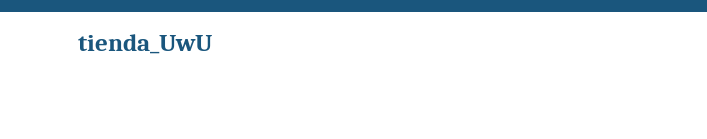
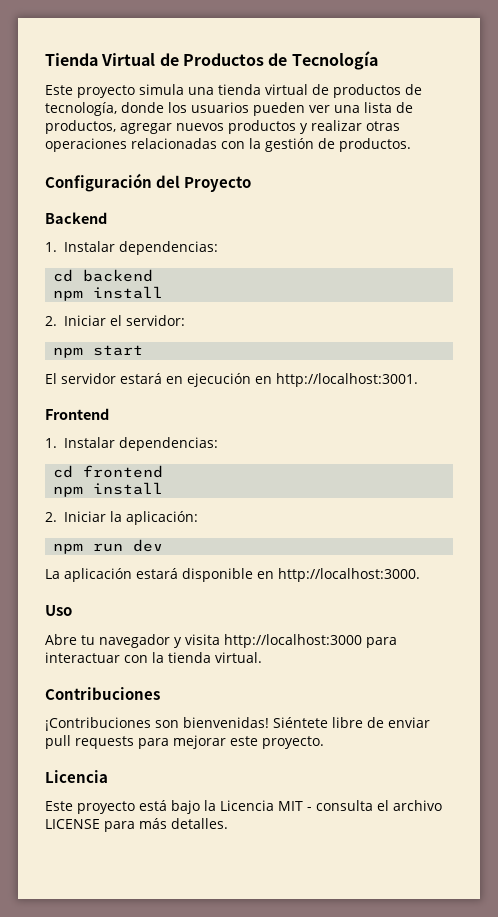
[78,34,212,54] tienda_UwU -> [45,51,378,70] [45,84,422,98] [45,102,413,116] [45,120,400,134] [45,138,411,152] [45,173,252,192] [45,212,107,224] [45,241,218,255] [53,269,154,282] [53,286,164,301] [45,315,185,326] [53,345,144,358] [45,373,418,387] [45,408,109,420] [45,437,218,451] [53,465,164,478] [53,482,164,497] [45,511,198,525] [53,539,164,554] [45,568,420,582] [45,605,72,616] [45,634,397,648] [45,652,262,663] [45,687,160,700] [45,717,430,731] [45,735,324,749] [45,770,108,783] [45,800,442,814] [45,818,228,832] Tienda Virtual de Productos de Tecnología // Este proyecto simula una tienda virtual de productos de tecnología, donde los usuarios pueden ver una lista de productos, agregar nuevos productos y realizar otras operaciones relacionadas con la gestión de productos. // Configuración del Proyecto // Backend // 1. Instalar dependencias: // cd backend // npm install // 2. Iniciar el servidor: // npm start // El servidor estará en ejecución en http://localhost:3001. // Frontend // 1. Instalar dependencias: // cd frontend // npm install // 2. Iniciar la aplicación: // npm run dev // La aplicación estará disponible en http://localhost:3000. // Uso // Abre tu navegador y visita http://localhost:3000 para interactuar con la tienda virtual. // Contribuciones // ¡Contribuciones son bienvenidas! Siéntete libre de enviar pull requests para mejorar este proyecto. // Licencia // Este proyecto está bajo la Licencia MIT - consulta el archivo LICENSE para más detalles.

